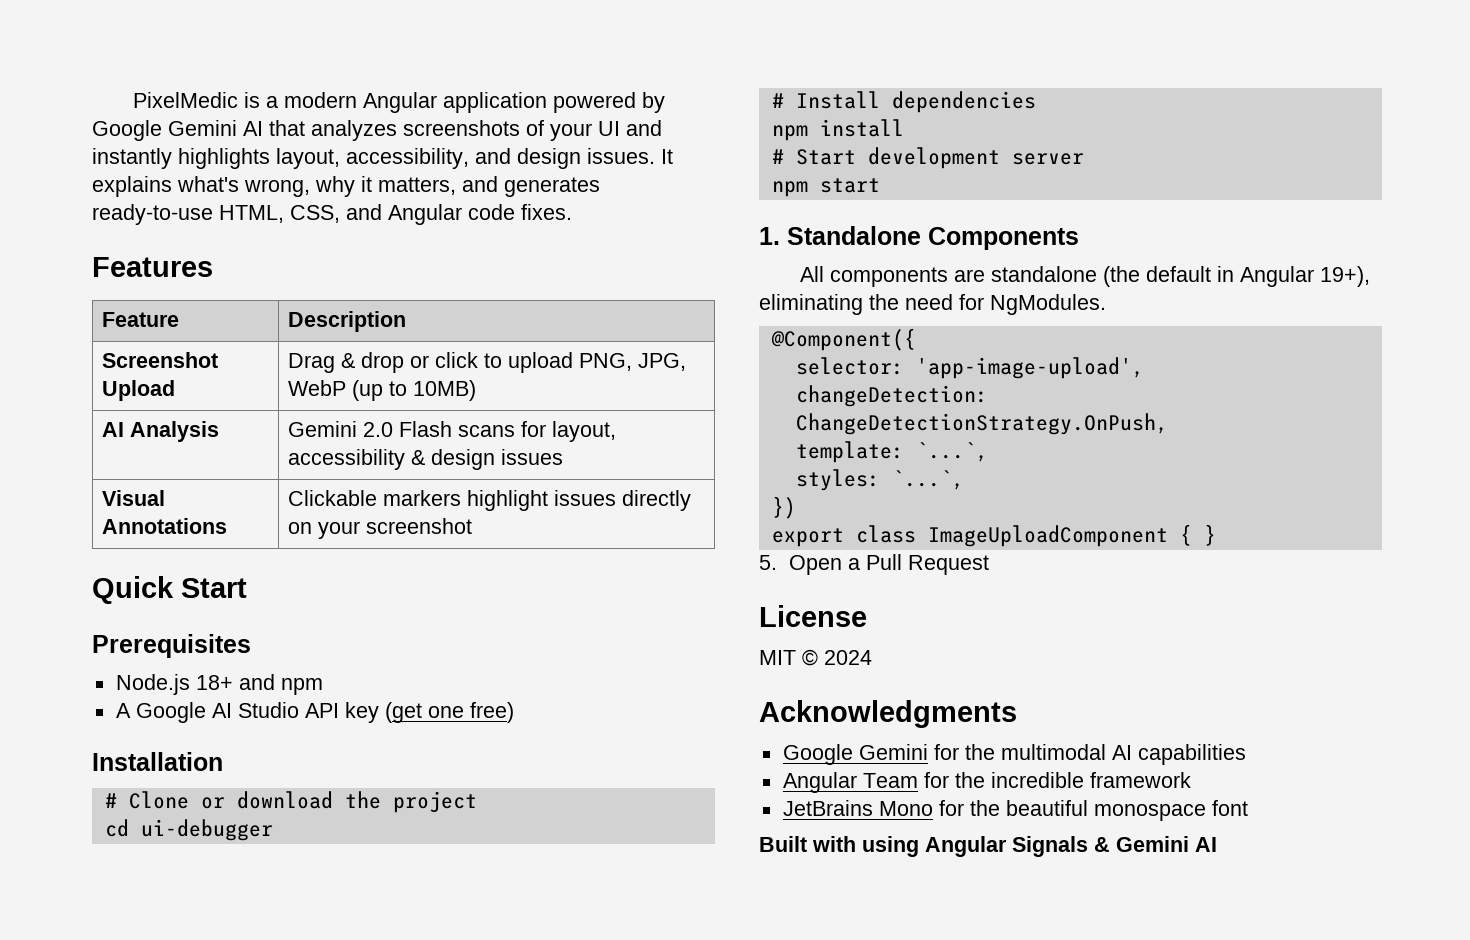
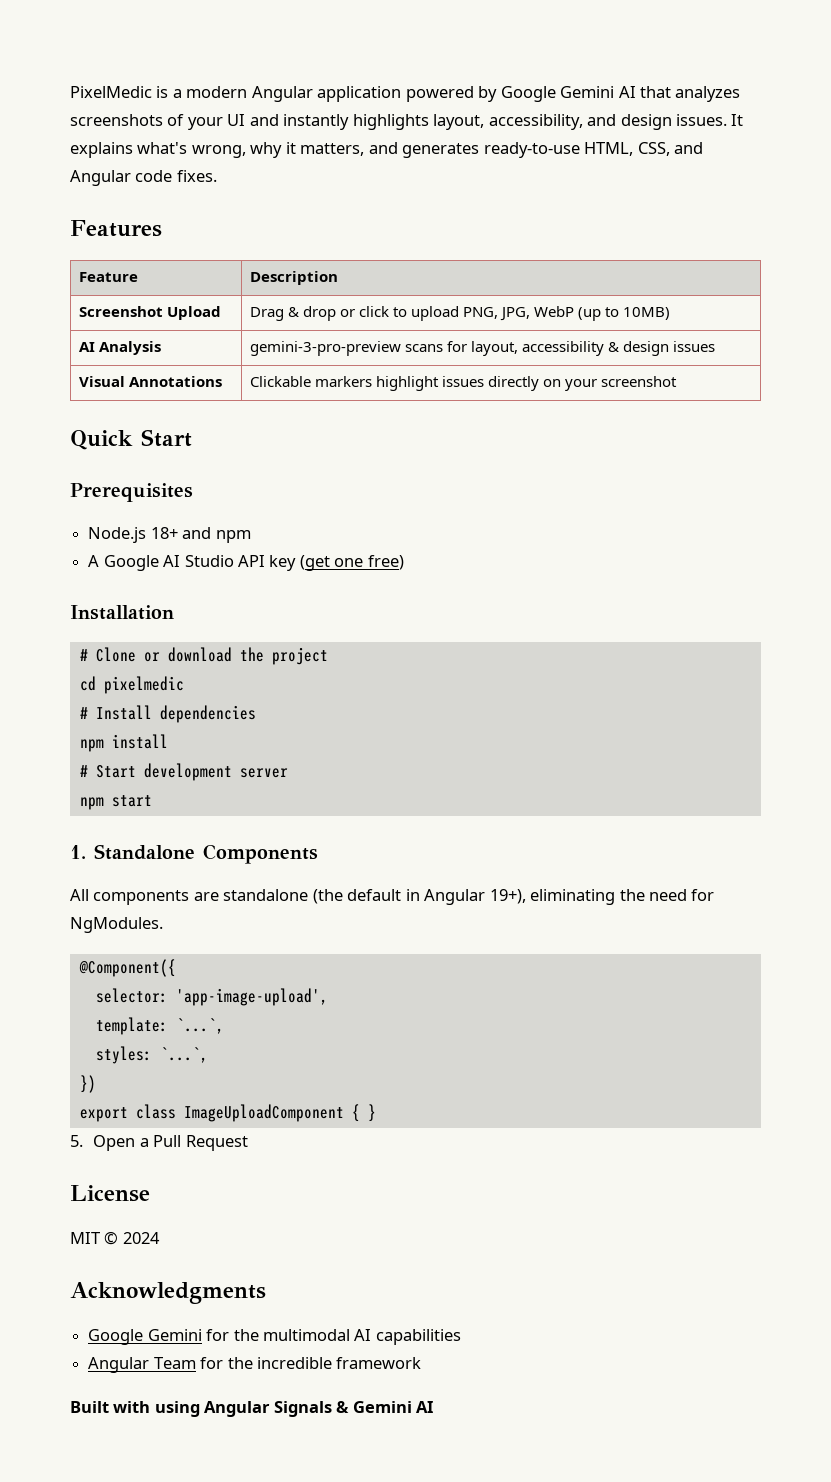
[288,421,453,437] Gemini 2.0 Flash -> [249,341,401,356] gemini-3-pro-preview
[140,819,273,841] ui-debugger -> [103,676,184,694] pixelmedic
[795,385,988,407] [795,413,1168,435] // changeDetection: ChangeDetectionStrategy.OnPush, -> (328, 997) none
[782,800,1248,821] // JetBrains Mono for the beautiful monospace font -> (422, 1363) none

